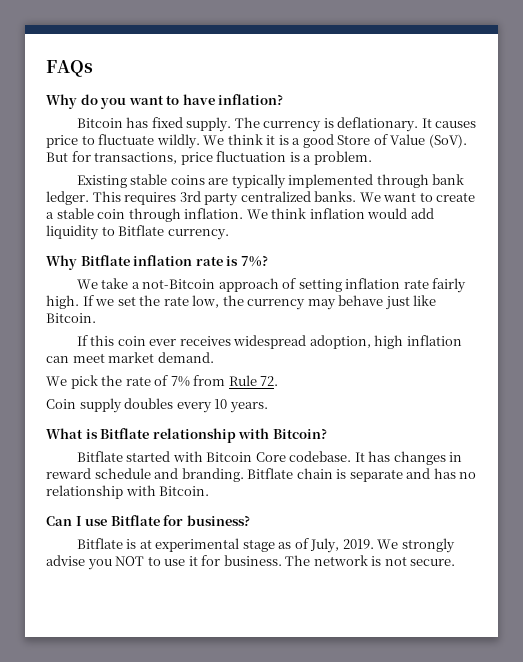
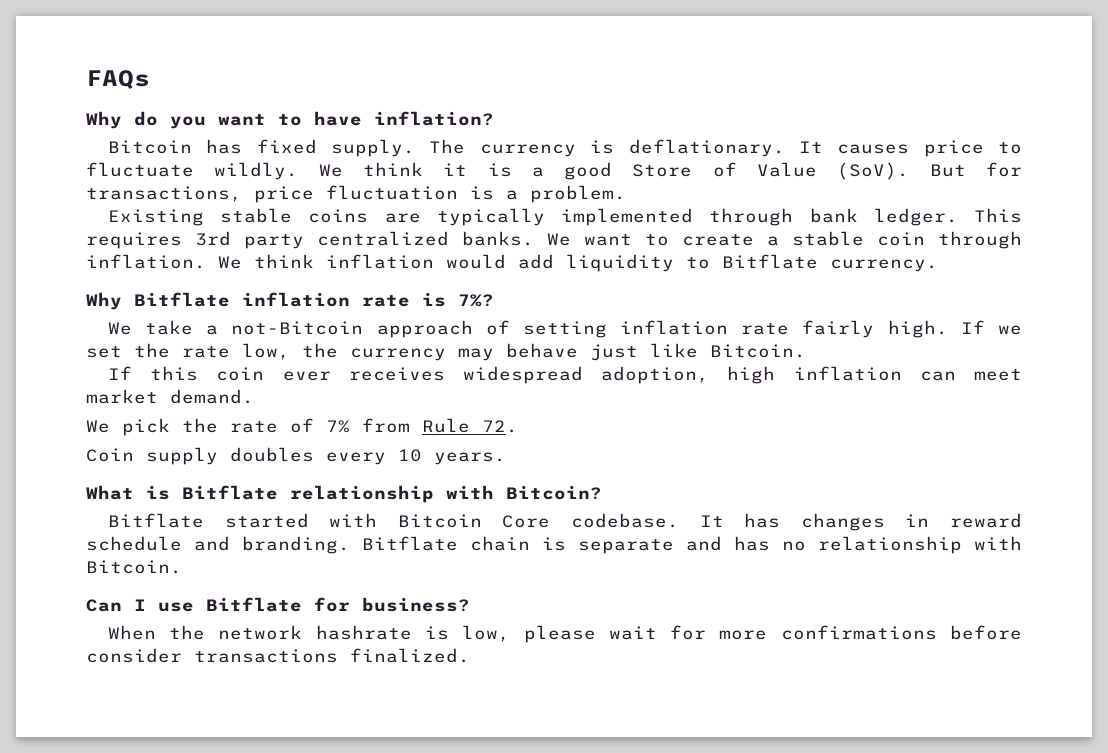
[76,538,455,553] [46,555,456,570] Bitflate is at experimental stage as of July, 2019. We strongly advise you NOT to use it for business. The network is not secure. -> [107,625,1022,643] [86,648,470,663] When the network hashrate is low, please wait for more confirmations before consider transactions finalized.

